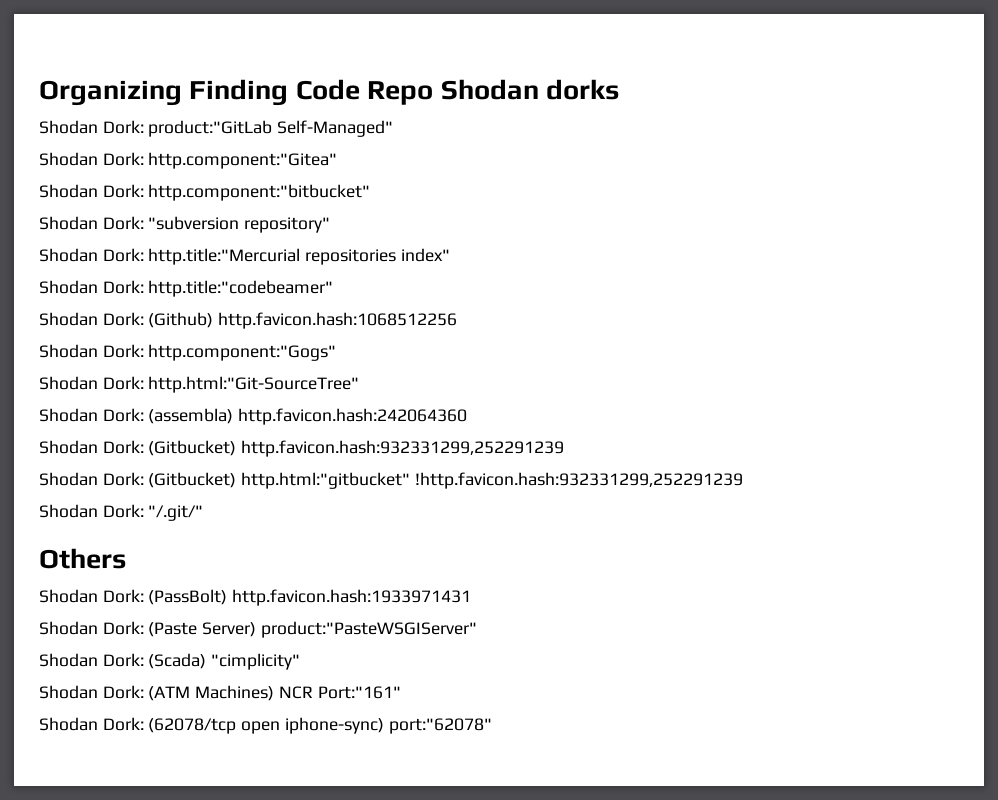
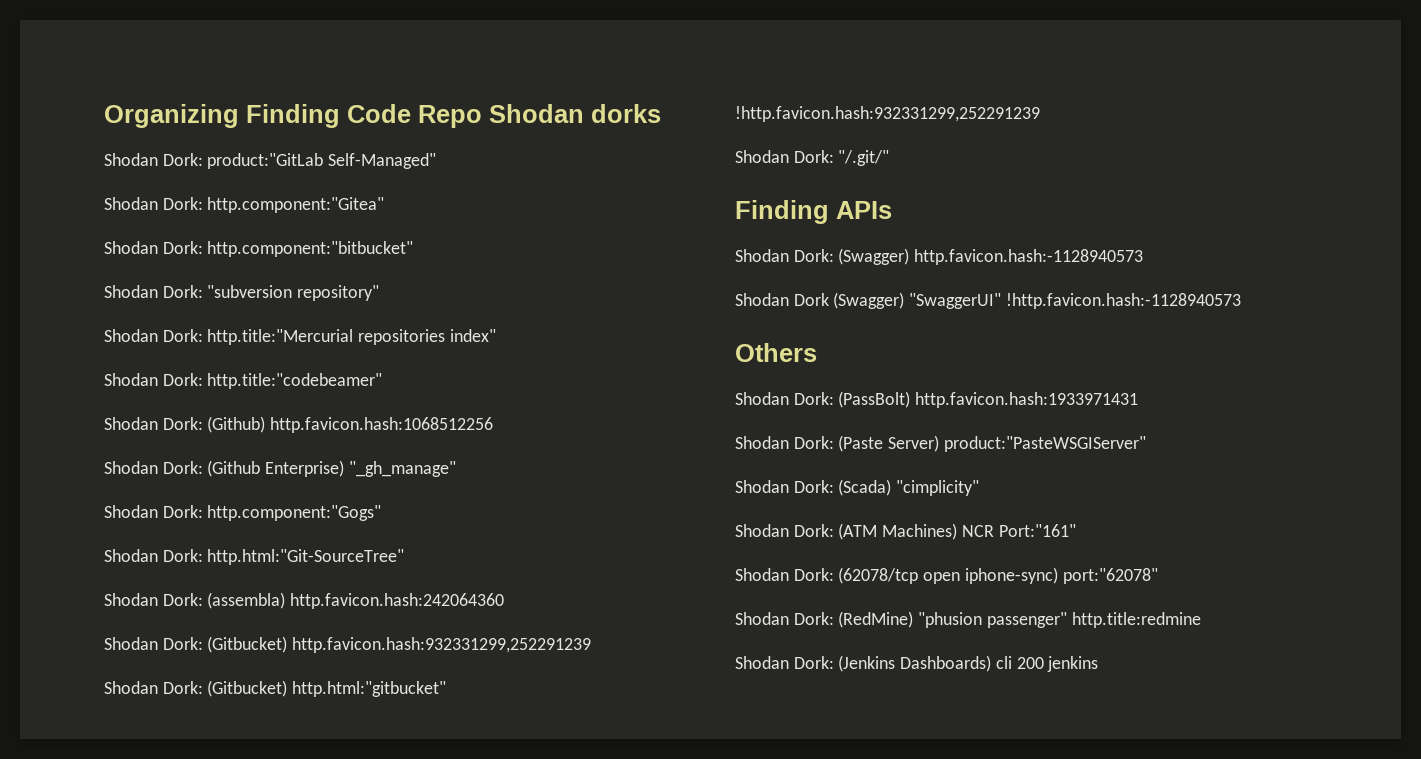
(458, 320) none -> [104,460,456,477] // Shodan Dork: (Github Enterprise) "_gh_manage"
(204, 513) none -> [735,200,892,224] [735,248,1144,265] [735,292,1241,309] // Finding APIs // Shodan Dork: (Swagger) http.favicon.hash:-1128940573 // Shodan Dork (Swagger) "SwaggerUI" !http.favicon.hash:-1128940573
(492, 726) none -> [735,611,1201,628] [735,655,1099,672] // Shodan Dork: (RedMine) "phusion passenger" http.title:redmine // Shodan Dork: (Jenkins Dashboards) cli 200 jenkins

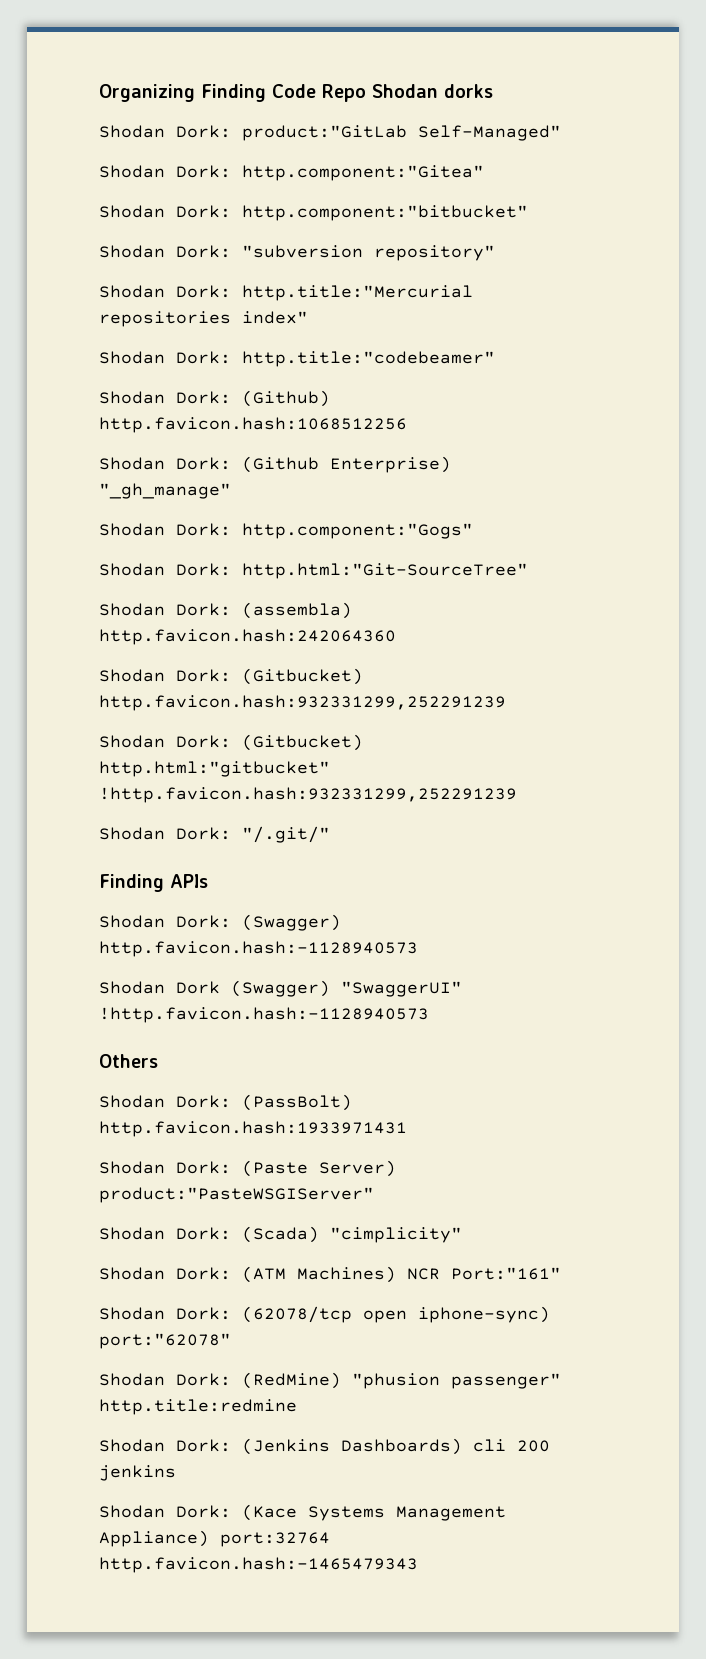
(1099, 664) none -> [99,1504,506,1521] [99,1530,330,1547] [99,1557,418,1573] // Shodan Dork: (Kace Systems Management Appliance) port:32764 http.favicon.hash:-1465479343

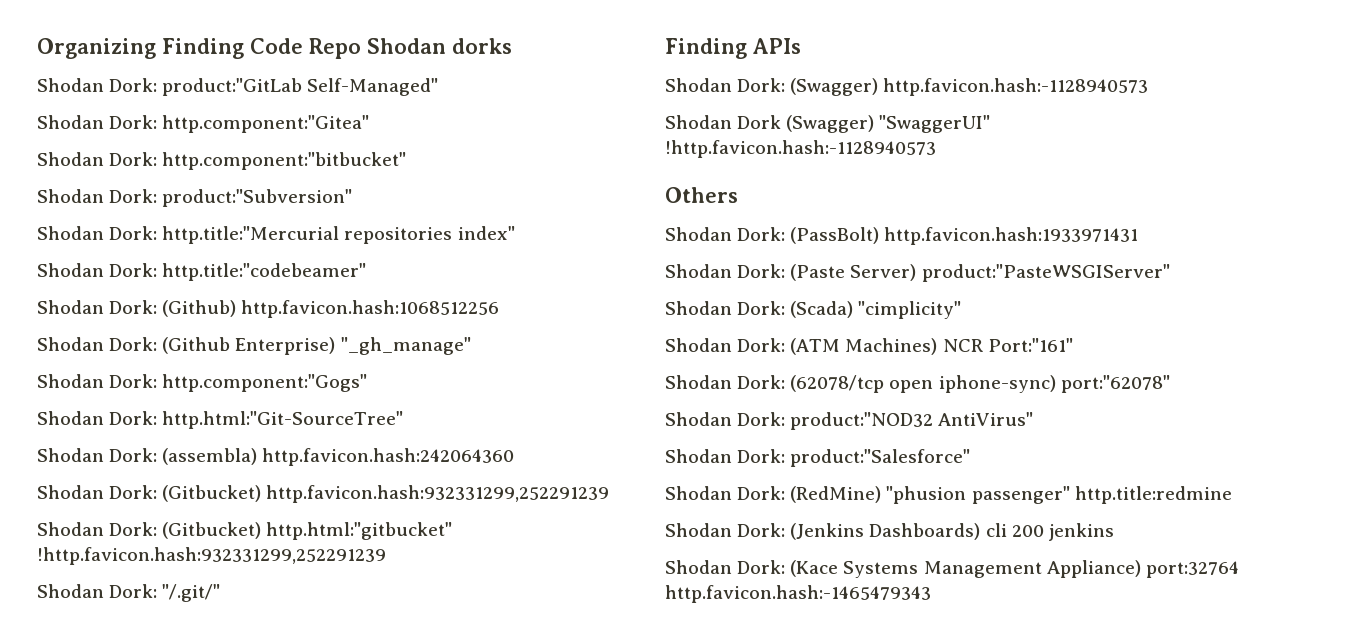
[242,245,495,261] "subversion repository" -> [162,189,353,207] product:"Subversion"
(231, 1341) none -> [665,412,1034,430] [665,449,971,467] // Shodan Dork: product:"NOD32 AntiVirus" // Shodan Dork: product:"Salesforce"

